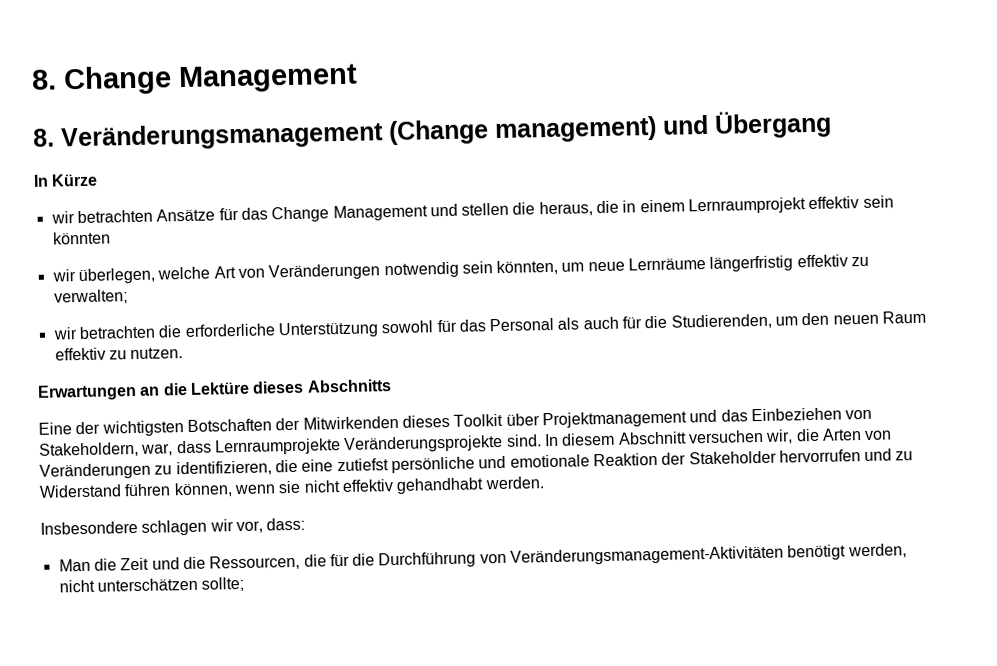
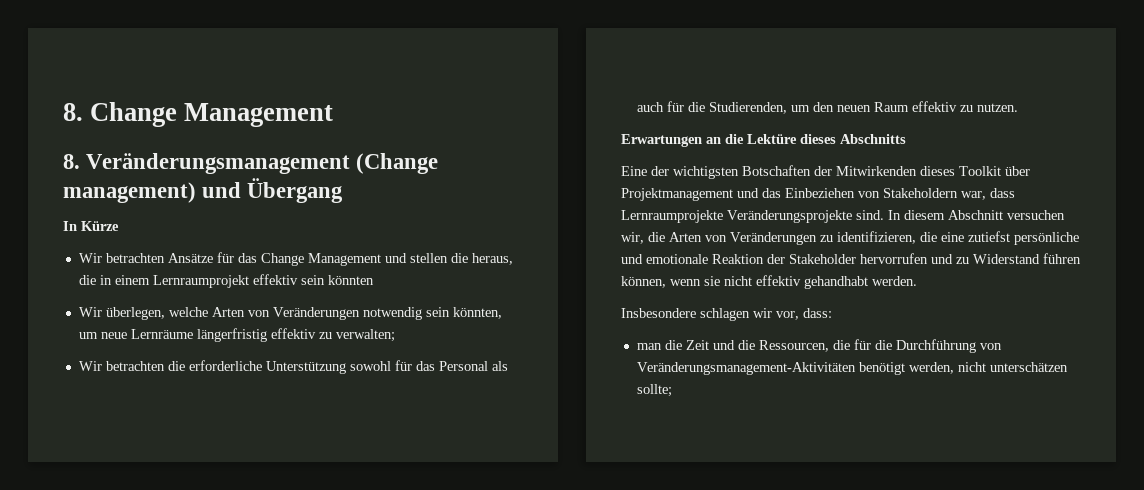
[50,211,75,224] wir -> [78,253,102,263] Wir
[51,269,76,282] wir -> [78,307,102,317] Wir
[213,266,236,279] Art -> [211,307,245,317] Arten
[52,327,78,340] wir -> [78,361,102,371] Wir
[39,441,139,458] Stakeholdern, -> [883,188,958,198] Stakeholdern
[58,558,91,572] Man -> [636,343,662,350] man

